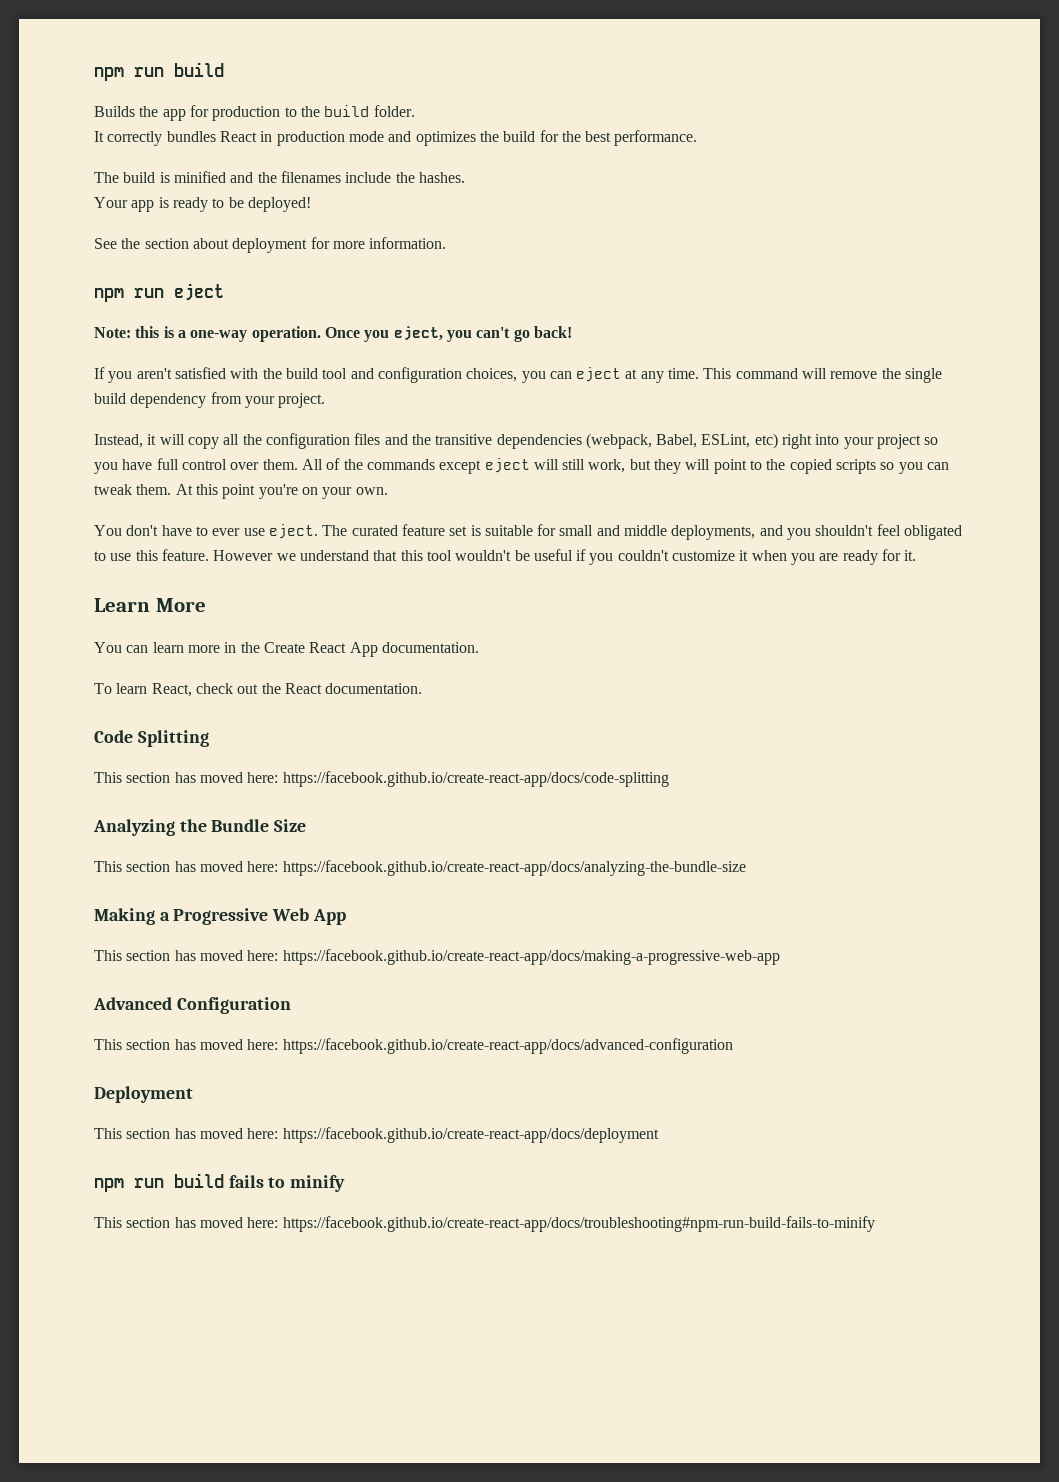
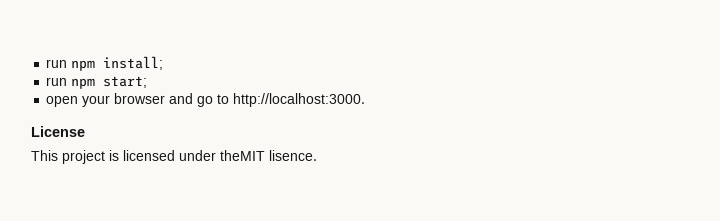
[94,62,224,81] [94,105,415,121] [94,130,698,146] [94,171,465,183] [94,197,311,212] [94,237,447,253] [94,283,224,302] [94,326,572,342] [94,367,943,383] [94,392,326,408] [94,433,939,449] [94,458,950,474] [94,484,388,499] [94,524,963,540] [94,549,917,565] [94,598,206,612] [94,642,479,657] [94,683,423,697] [94,730,209,747] [94,771,669,787] [93,819,307,836] [94,860,746,876] [94,908,346,925] [94,949,780,965] [93,997,291,1014] [94,1038,733,1054] [94,1086,193,1103] [94,1127,659,1143] [94,1173,346,1192] [94,1216,875,1232] npm run build // Builds the app for production to the build folder. // It correctly bundles React in production mode and optimizes the build for the best performance. // The build is minified and the filenames include the hashes. // Your app is ready to be deployed! // See the section about deployment for more information. // npm run eject // Note: this is a one-way operation. Once you eject, you can't go back! // If you aren't satisfied with the build tool and configuration choices, you can eject at any time. This command will remove the single build dependency from your project. // Instead, it will copy all the configuration files and the transitive dependencies (webpack, Babel, ESLint, etc) right into your project so you have full control over them. All of the commands except eject will still work, but they will point to the copied scripts so you can tweak them. At this point you're on your own. // You don't have to ever use eject. The curated feature set is suitable for small and middle deployments, and you shouldn't feel obligated to use this feature. However we understand that this tool wouldn't be useful if you couldn't customize it when you are ready for it. // Learn More // You can learn more in the Create React App documentation. // To learn React, check out the React documentation. // Code Splitting // This section has moved here: https://facebook.github.io/create-react-app/docs/code-splitting // Analyzing the Bundle Size // This section has moved here: https://facebook.github.io/create-react-app/docs/analyzing-the-bundle-size // Making a Progressive Web App // This section has moved here: https://facebook.github.io/create-react-app/docs/making-a-progressive-web-app // Advanced Configuration // This section has moved here: https://facebook.github.io/create-react-app/docs/advanced-configuration // Deployment // This section has moved here: https://facebook.github.io/create-react-app/docs/deployment // npm run build fails to minify // This section has moved here: https://facebook.github.io/create-react-app/docs/troubleshooting#npm-run-build-fails-to-minify -> [46,56,164,71] [46,76,148,89] [46,93,366,107] [31,126,85,137] [31,150,317,164] run npm install; // run npm start; // open your browser and go to http://localhost:3000. // License // This project is licensed under theMIT lisence.

